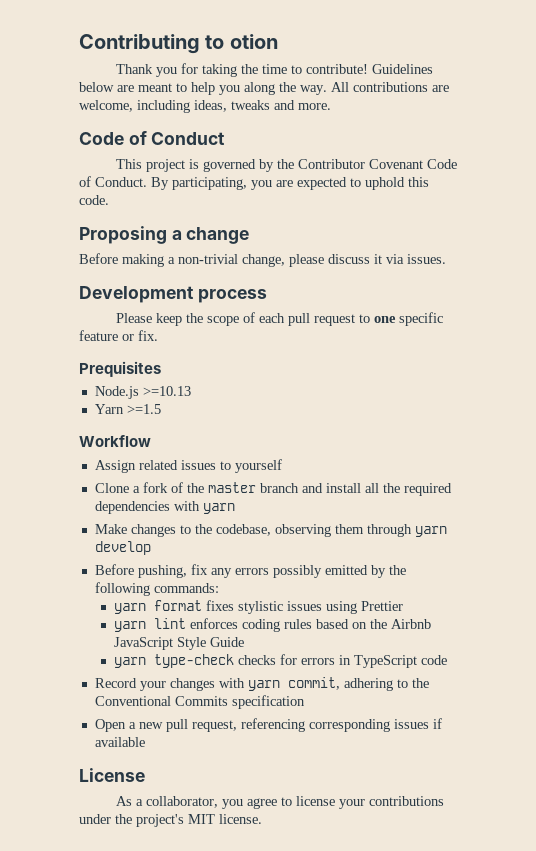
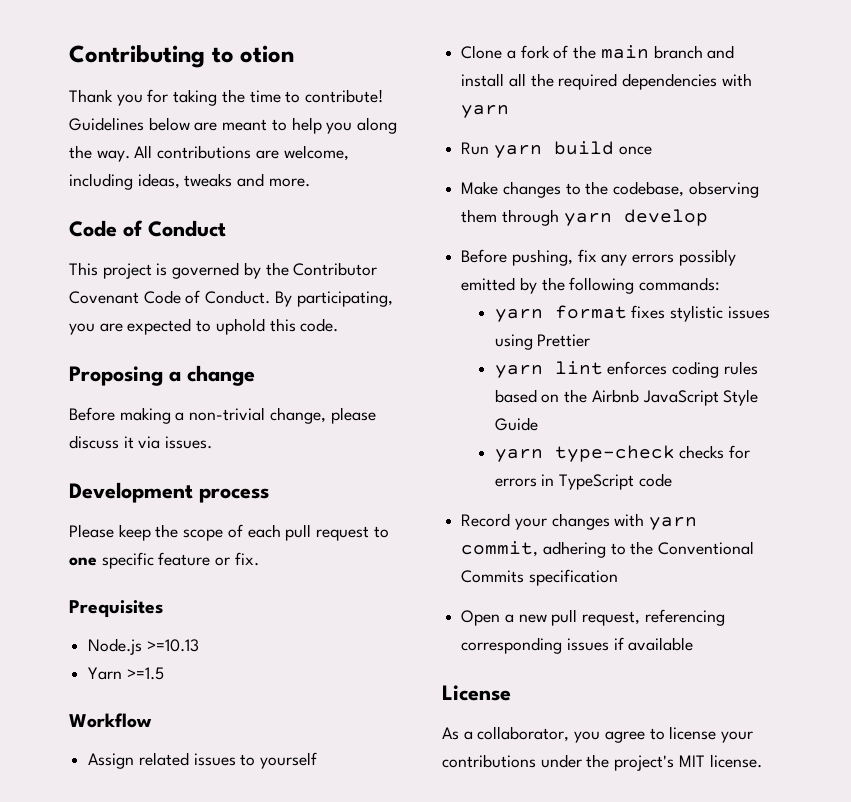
[207,482,256,493] master -> [600,45,649,59] main
(235, 508) none -> [461,141,652,158] // Run yarn build once

